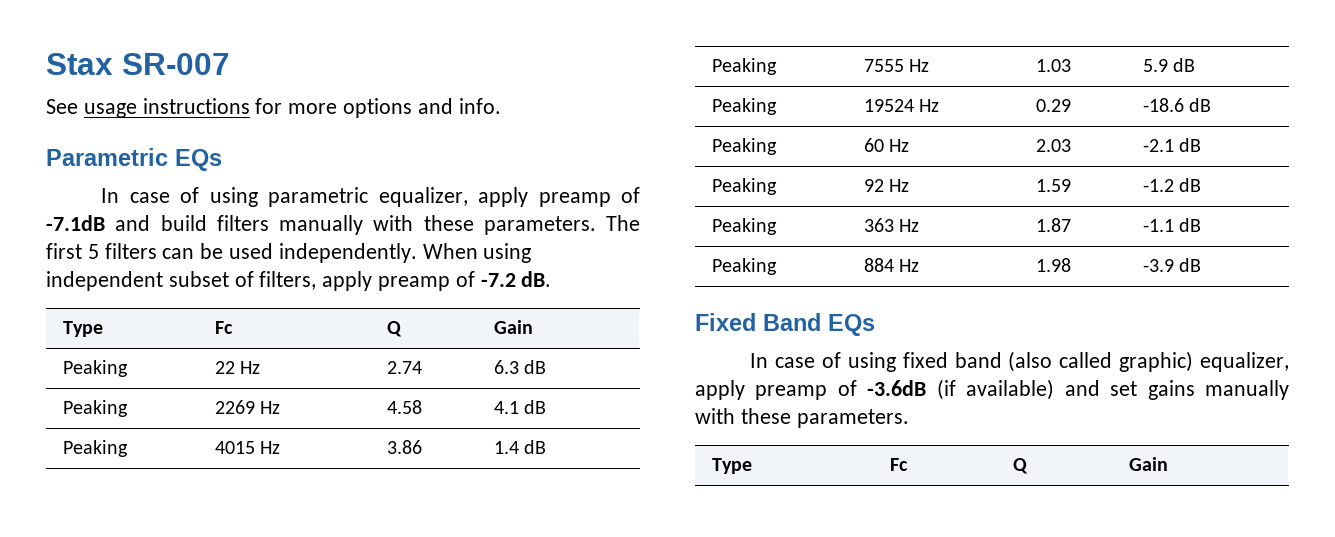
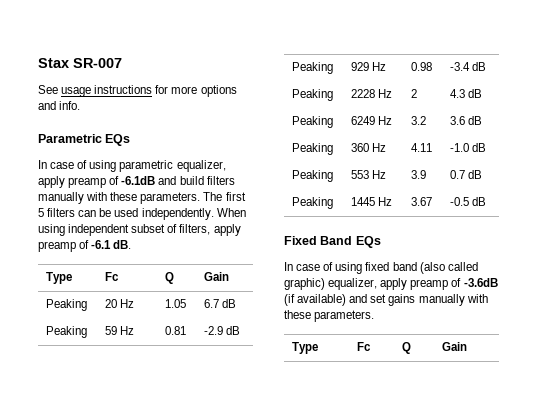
[46,215,105,231] -7.1dB -> [121,176,156,185] -6.1dB
[480,273,516,287] -7.2 -> [91,240,112,249] -6.1
[214,361,260,374] [386,361,422,374] [493,360,546,374] [62,400,128,417] [214,400,280,414] [386,400,422,414] [493,400,546,414] [62,440,128,457] [214,441,280,454] [386,440,422,454] [493,440,546,454] [711,58,777,75] [863,59,929,72] [1035,59,1071,72] [1142,58,1195,72] [711,98,777,115] [863,99,939,112] [1035,99,1071,112] [1142,98,1211,112] [711,138,777,155] [863,138,909,152] [1035,139,1071,152] [1142,138,1201,152] [711,178,777,195] [863,179,909,192] [1035,179,1071,192] [1142,178,1201,192] [711,218,777,235] [863,218,919,232] [1035,218,1071,232] [1142,218,1201,232] [711,258,777,275] [863,258,919,272] [1035,258,1071,272] [1142,259,1174,272] 22 Hz | 2.74 | 6.3 dB // Peaking | 2269 Hz | 4.58 | 4.1 dB // Peaking | 4015 Hz | 3.86 | 1.4 dB // Peaking | 7555 Hz | 1.03 | 5.9 dB // Peaking | 19524 Hz | 0.29 | -18.6 dB // Peaking | 60 Hz | 2.03 | -2.1 dB // Peaking | 92 Hz | 1.59 | -1.2 dB // Peaking | 363 Hz | 1.87 | -1.1 dB // Peaking | 884 Hz | 1.98 | -3.9 -> [105,299,135,308] [165,299,187,308] [204,299,237,308] [46,326,88,338] [105,326,135,335] [165,326,187,335] [204,326,241,335] [292,62,334,74] [351,62,387,71] [411,62,433,71] [450,62,487,71] [292,89,334,101] [351,89,393,98] [411,89,418,98] [450,89,483,98] [292,116,334,128] [351,116,393,125] [411,116,427,125] [450,116,483,125] [292,143,334,155] [351,143,387,152] [411,143,433,152] [450,143,487,152] [292,170,334,182] [351,170,387,179] [411,170,427,179] [450,170,483,179] [292,197,334,209] [351,197,393,206] [411,197,433,206] [450,197,470,206] 20 Hz | 1.05 | 6.7 dB // Peaking | 59 Hz | 0.81 | -2.9 dB // Peaking | 929 Hz | 0.98 | -3.4 dB // Peaking | 2228 Hz | 2 | 4.3 dB // Peaking | 6249 Hz | 3.2 | 3.6 dB // Peaking | 360 Hz | 4.11 | -1.0 dB // Peaking | 553 Hz | 3.9 | 0.7 dB // Peaking | 1445 Hz | 3.67 | -0.5

